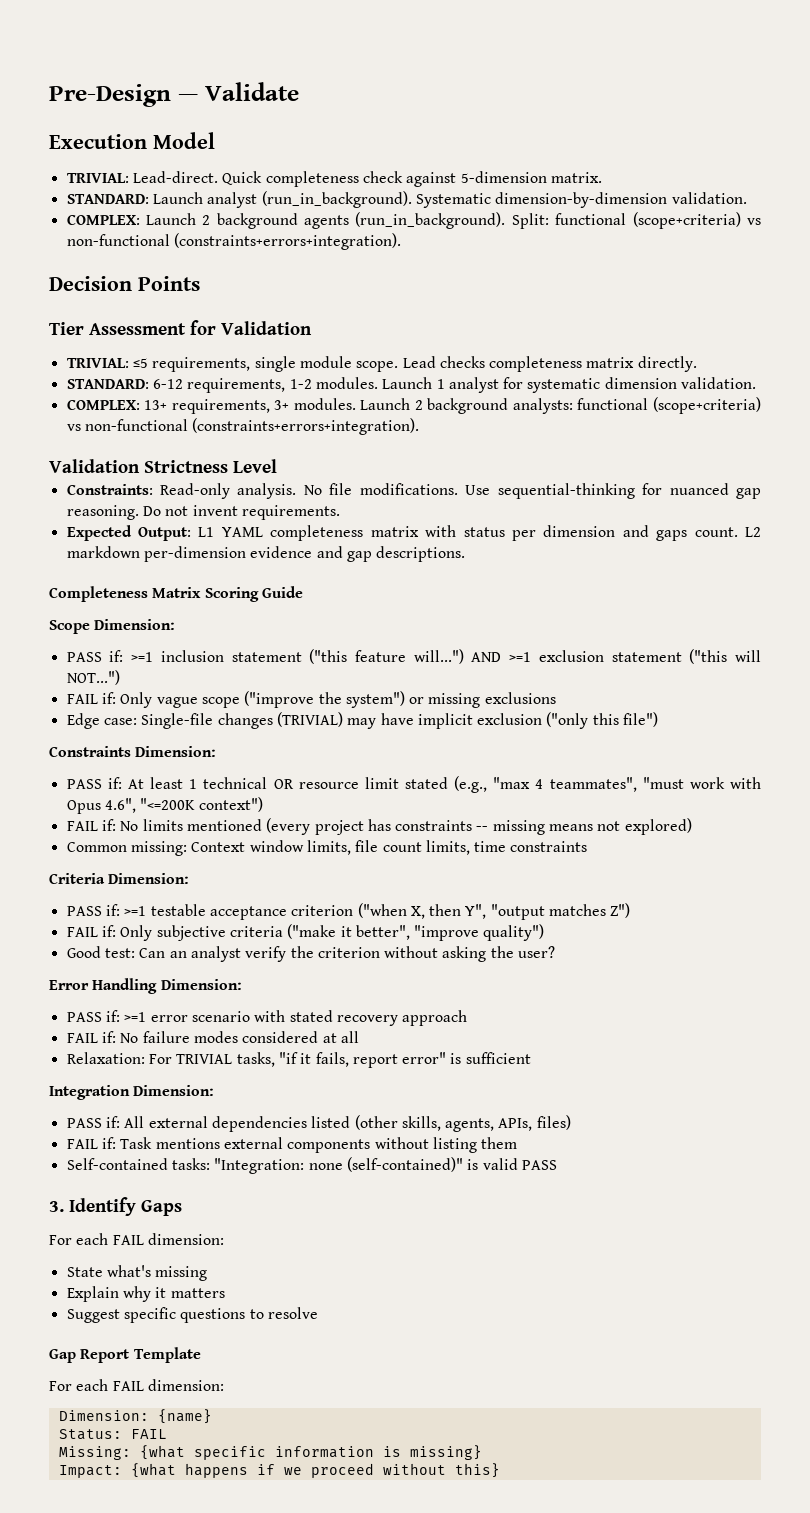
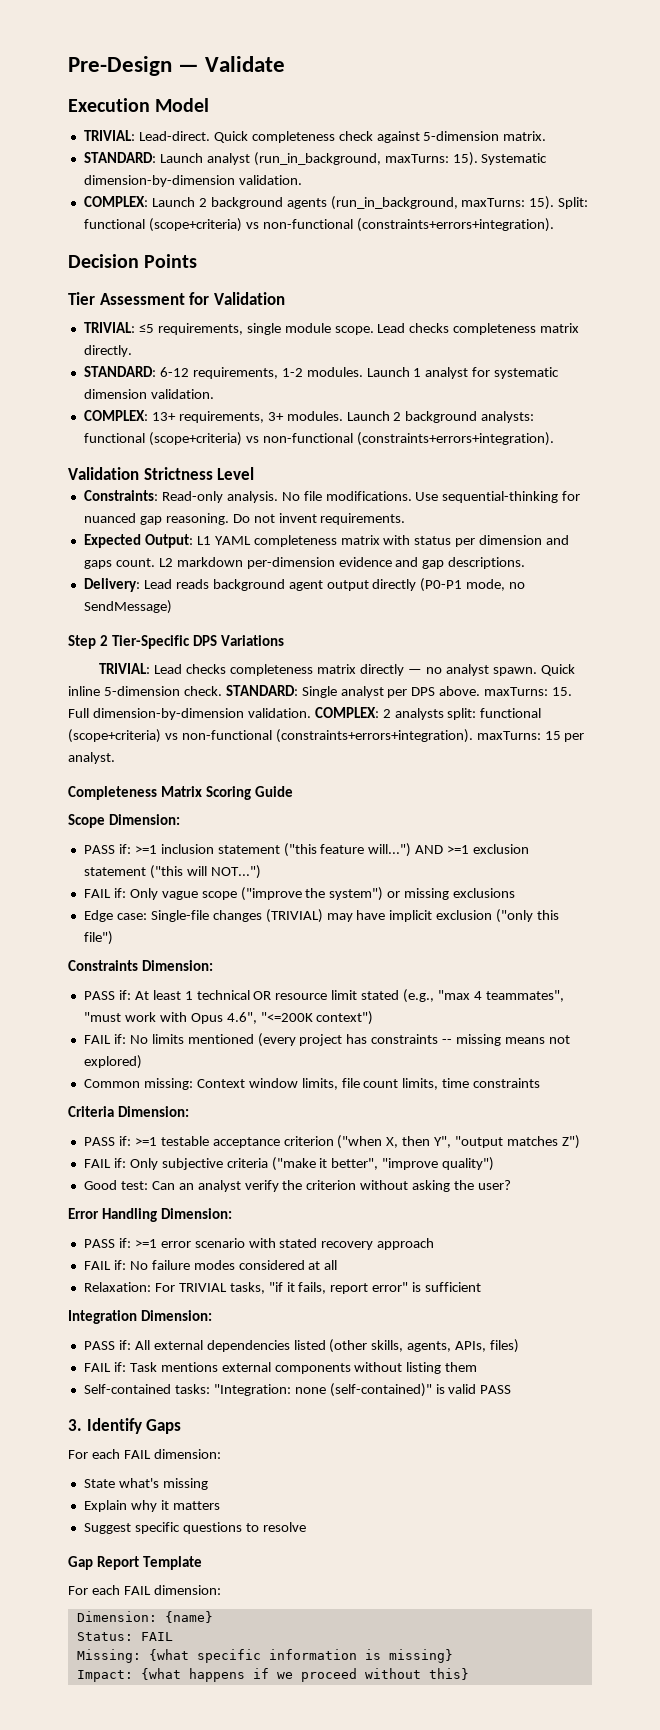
[261,191,412,208] (run_in_background). -> [253,152,478,166] (run_in_background, maxTurns: 15).
[355,212,506,229] (run_in_background). -> [330,196,555,210] (run_in_background, maxTurns: 15).
(466, 554) none -> [83,578,526,592] [83,600,172,614] [68,635,284,649] [99,663,575,676] [68,685,573,698] [68,707,542,720] [68,729,585,743] [68,752,115,764] // Delivery: Lead reads background agent output directly (P0-P1 mode, no SendMessage) // Step 2 Tier-Specific DPS Variations // TRIVIAL: Lead checks completeness matrix directly — no analyst spawn. Quick inline 5-dimension check. STANDARD: Single analyst per DPS above. maxTurns: 15. Full dimension-by-dimension validation. COMPLEX: 2 analysts split: functional (scope+criteria) vs non-functional (constraints+errors+integration). maxTurns: 15 per analyst.

